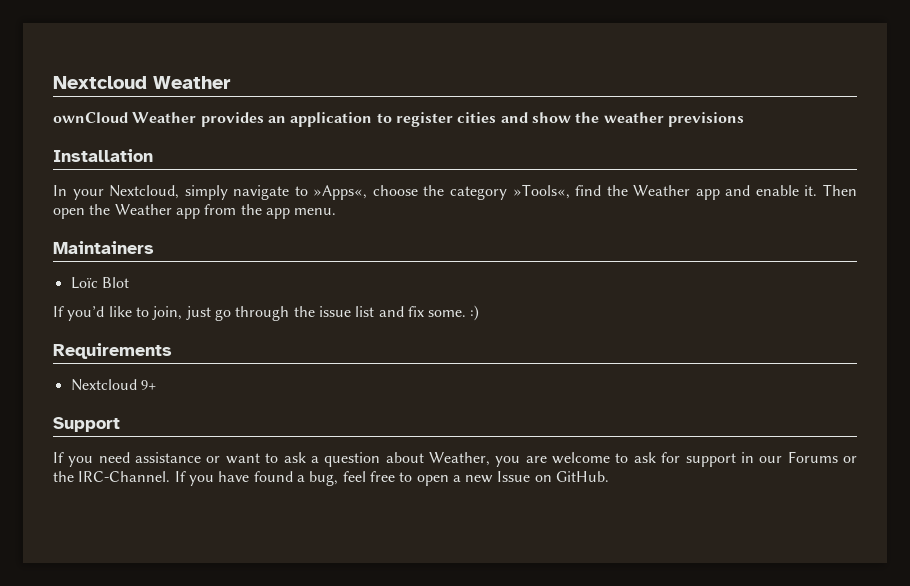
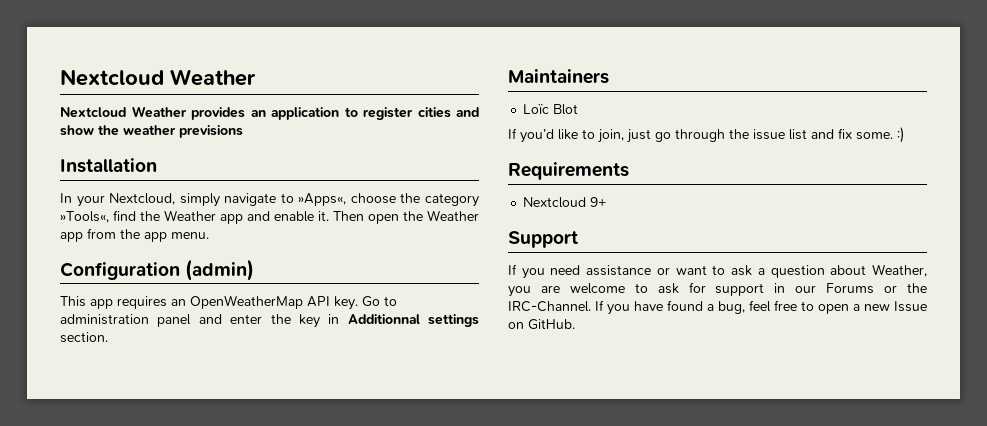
[53,112,128,123] ownCloud -> [60,107,126,118] Nextcloud
(337, 211) none -> [60,259,255,281] [60,295,397,310] [60,314,479,328] [60,332,108,343] // Configuration (admin) // This app requires an OpenWeatherMap API key. Go to administration panel and enter the key in Additionnal settings section.

